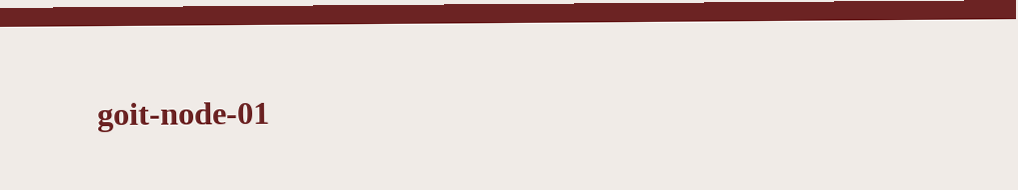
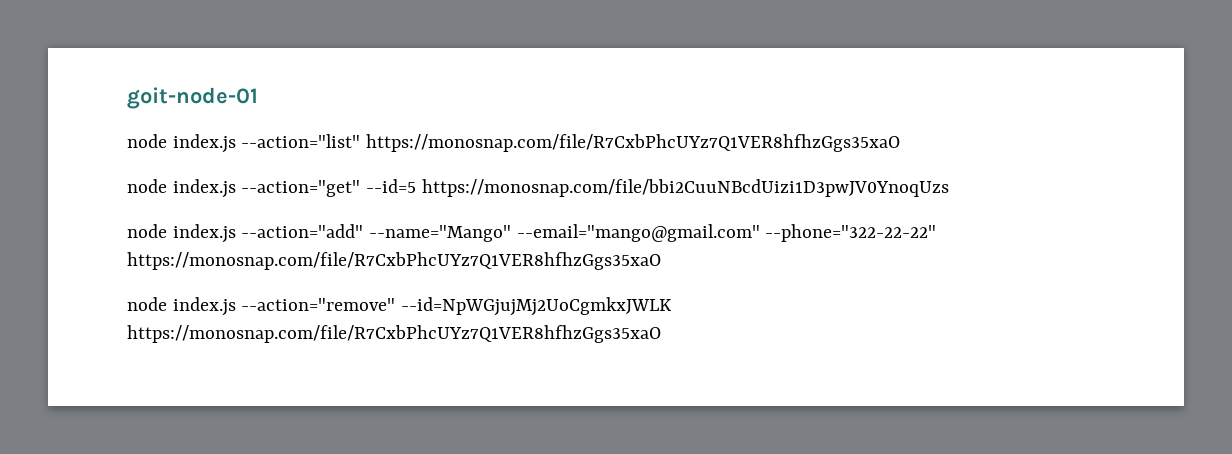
(270, 117) none -> [127,134,901,153] [127,179,949,198] [127,224,937,243] [127,252,661,270] [127,297,673,316] [127,325,661,343] // node index.js --action="list" https://monosnap.com/file/R7CxbPhcUYz7Q1VER8hfhzGgs35xaO // node index.js --action="get" --id=5 https://monosnap.com/file/bbi2CuuNBcdUizi1D3pwJV0YnoqUzs // node index.js --action="add" --name="Mango" --email="mango@gmail.com" --phone="322-22-22" https://monosnap.com/file/R7CxbPhcUYz7Q1VER8hfhzGgs35xaO // node index.js --action="remove" --id=NpWGjujMj2UoCgmkxJWLK https://monosnap.com/file/R7CxbPhcUYz7Q1VER8hfhzGgs35xaO

